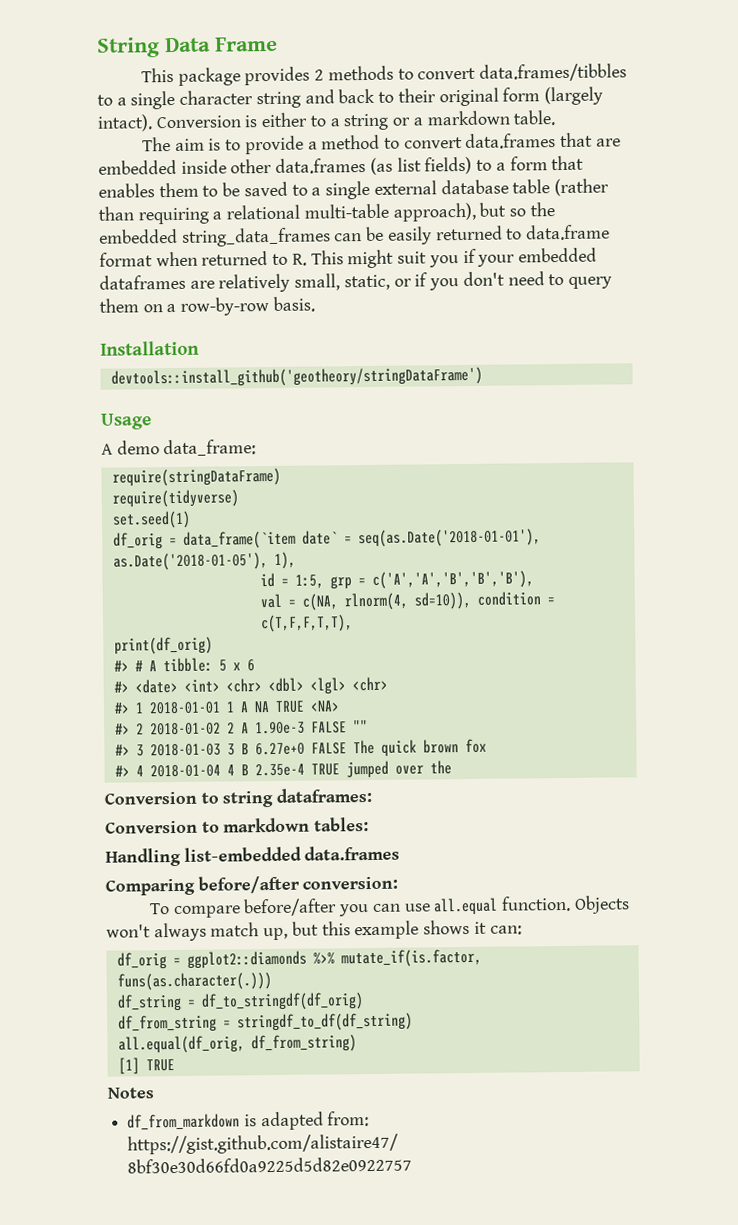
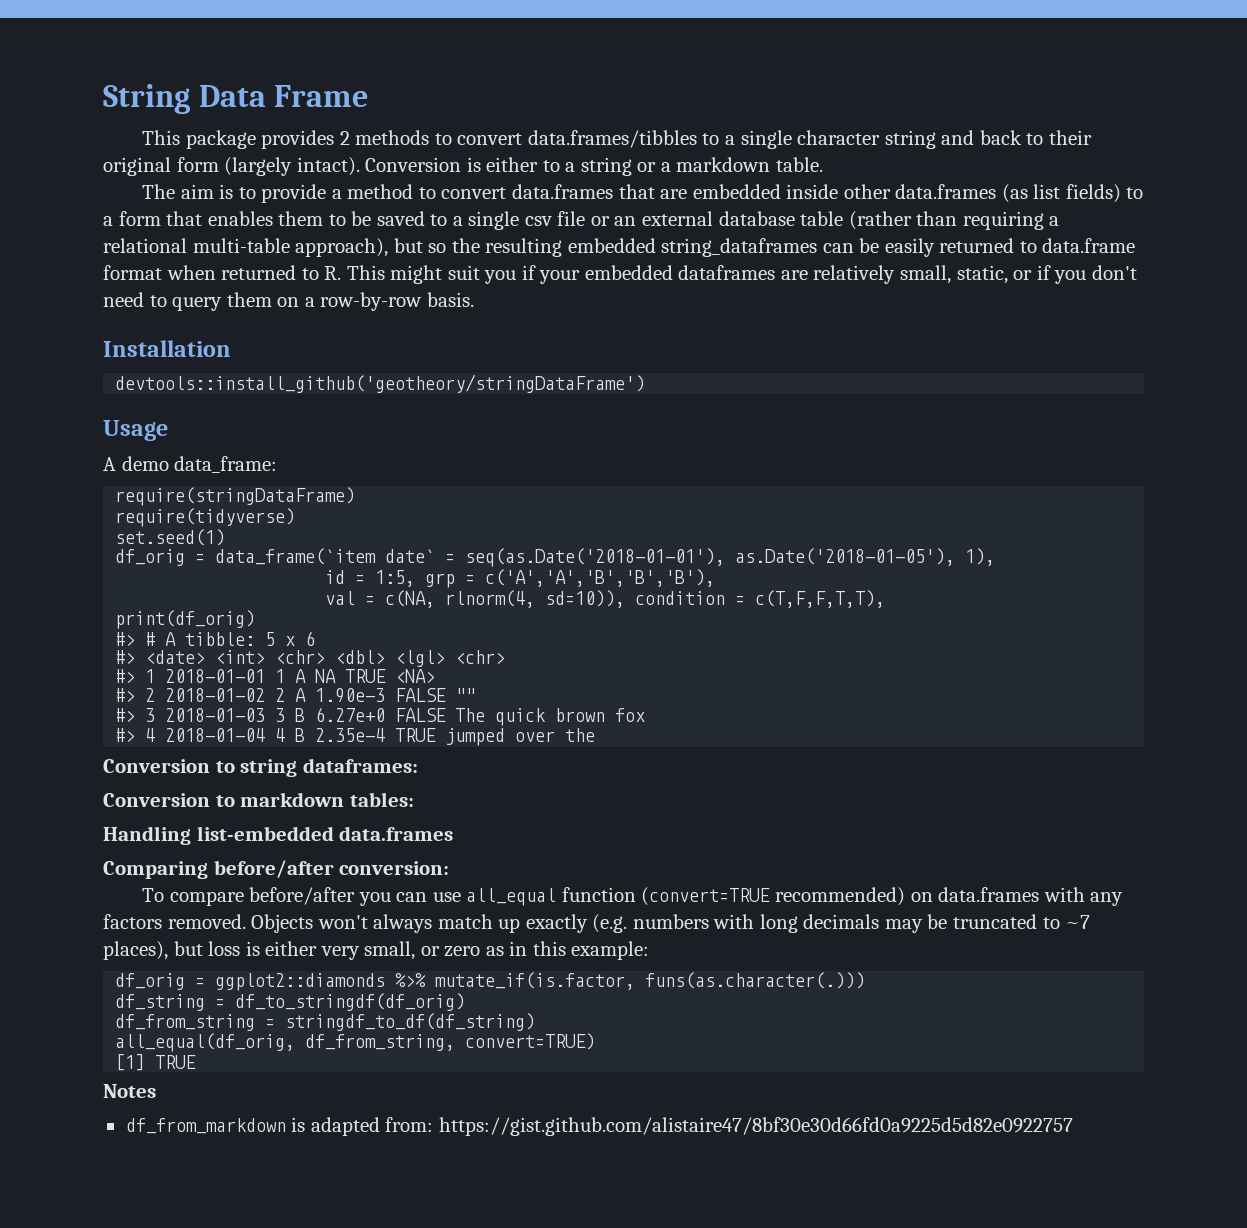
(371, 190) none -> [524,211,637,226] csv file or an
[99,227,331,247] embedded string_data_frames -> [485,238,818,257] resulting embedded string_dataframes
[433,895,630,916] [106,919,522,942] all.equal function. Objects won't always match up, but this example shows it can: -> [466,887,1124,906] [103,914,1091,933] [103,941,650,960] all_equal function (convert=TRUE recommended) on data.frames with any factors removed. Objects won't always match up exactly (e.g. numbers with long decimals may be truncated to ~7 places), but loss is either very small, or zero as in this example:
[117,1034,357,1054] all.equal(df_orig, df_from_string) -> [115,1033,596,1052] all_equal(df_orig, df_from_string, convert=TRUE)

